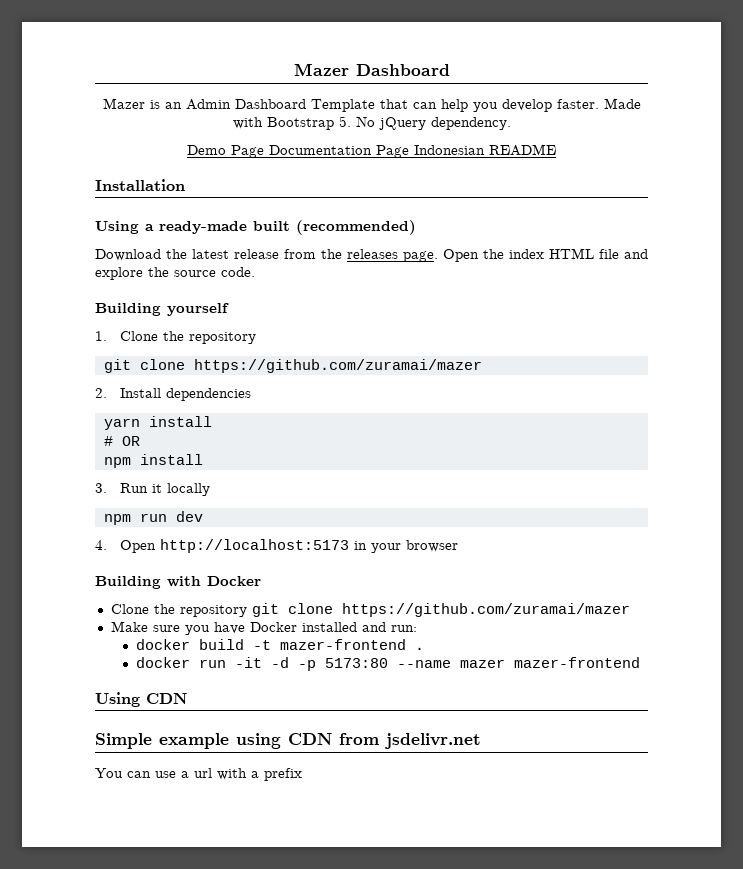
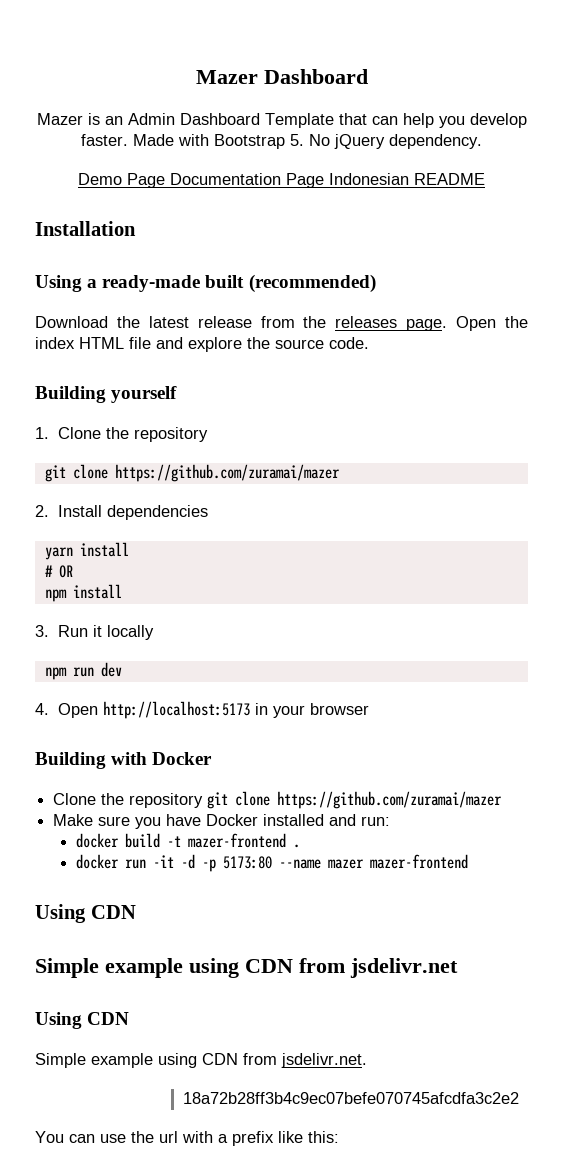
(481, 741) none -> [35,1012,130,1029] [35,1053,367,1068] [182,1092,519,1104] // Using CDN // Simple example using CDN from jsdelivr.net. // 18a72b28ff3b4c9ec07befe070745afcdfa3c2e2
[181,771,189,778] a -> [131,1131,154,1143] the
(302, 774) none -> [278,1131,339,1143] like this:

